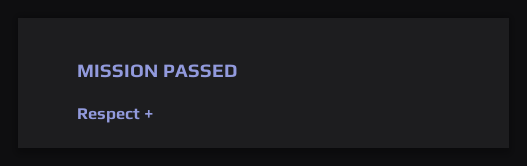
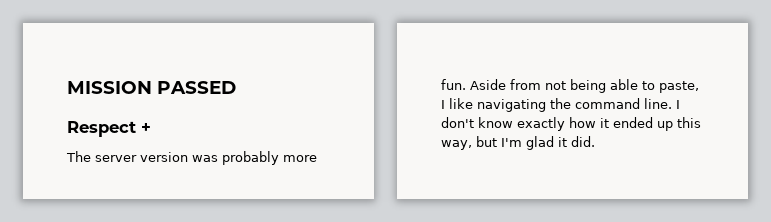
(155, 114) none -> [66,151,317,165] [441,79,699,93] [441,98,680,112] [441,117,701,131] [441,136,595,150] // The server version was probably more fun. Aside from not being able to paste, I like navigating the command line. I don't know exactly how it ended up this way, but I'm glad it did.

